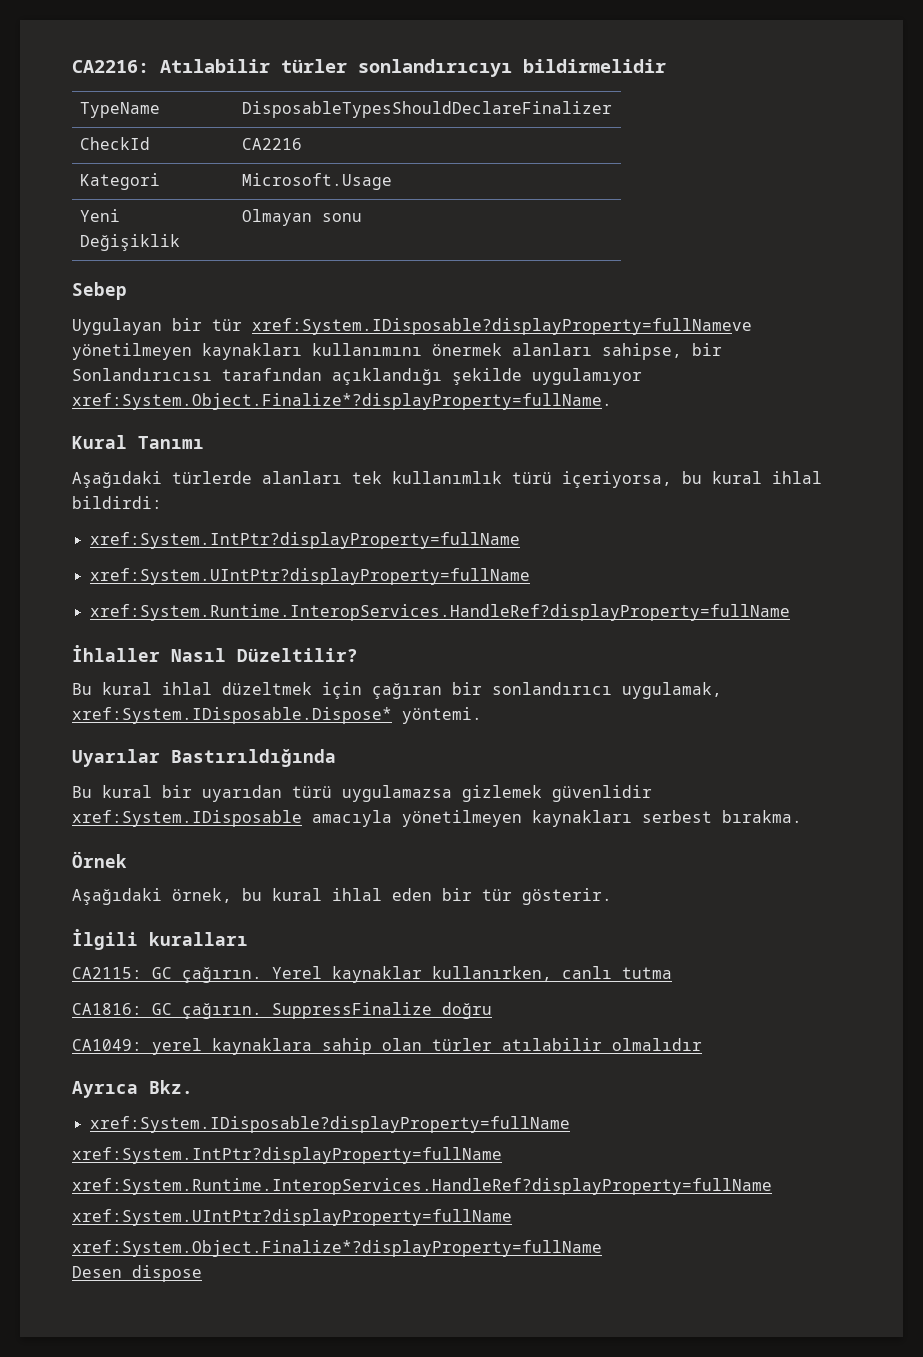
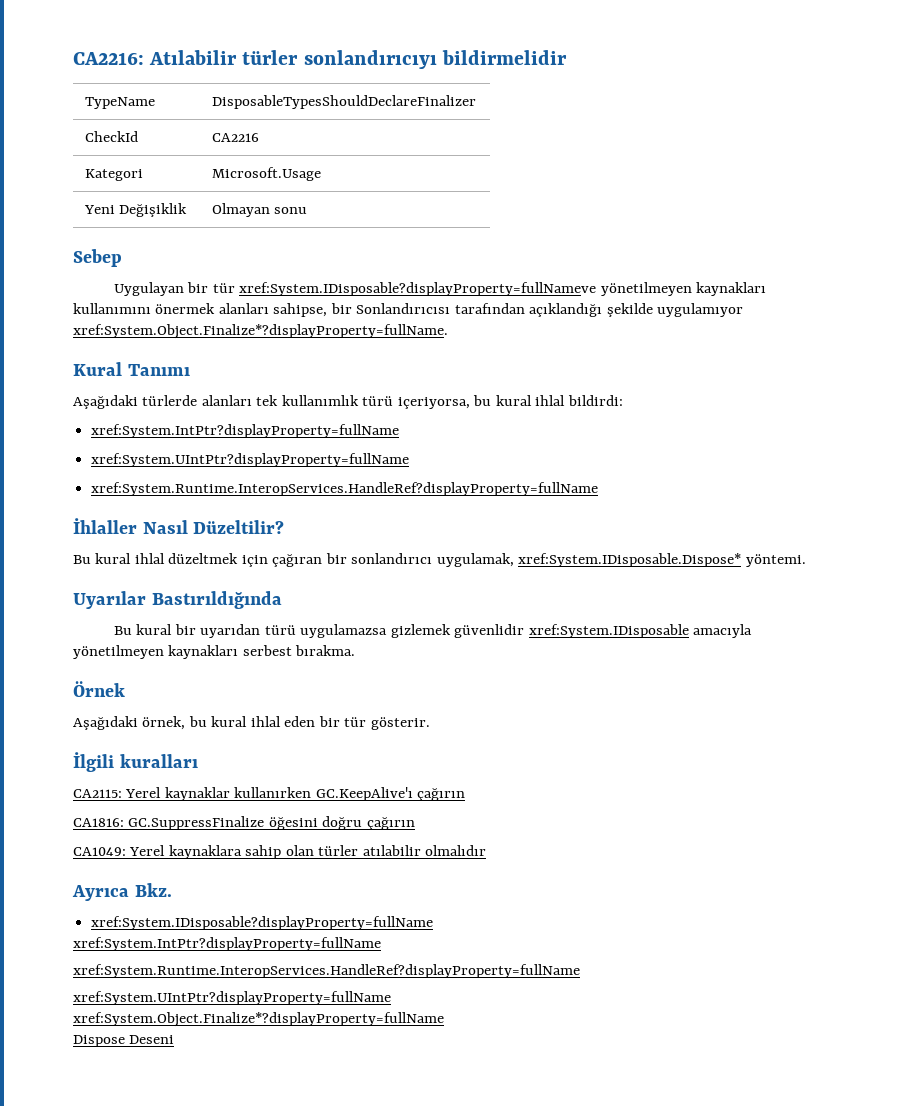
[152,966,672,983] [72,1002,432,1019] GC çağırın. Yerel kaynaklar kullanırken, canlı tutma // CA1816: GC çağırın. SuppressFinalize -> [125,787,466,801] [73,816,318,830] Yerel kaynaklar kullanırken GC.KeepAlive'ı çağırın // CA1816: GC.SuppressFinalize öğesini
(492, 1010) none -> [366,817,415,830] çağırın
[152,1038,202,1055] yerel -> [129,845,166,856] Yerel
[72,1265,202,1282] Desen dispose -> [73,1035,175,1047] Dispose Deseni

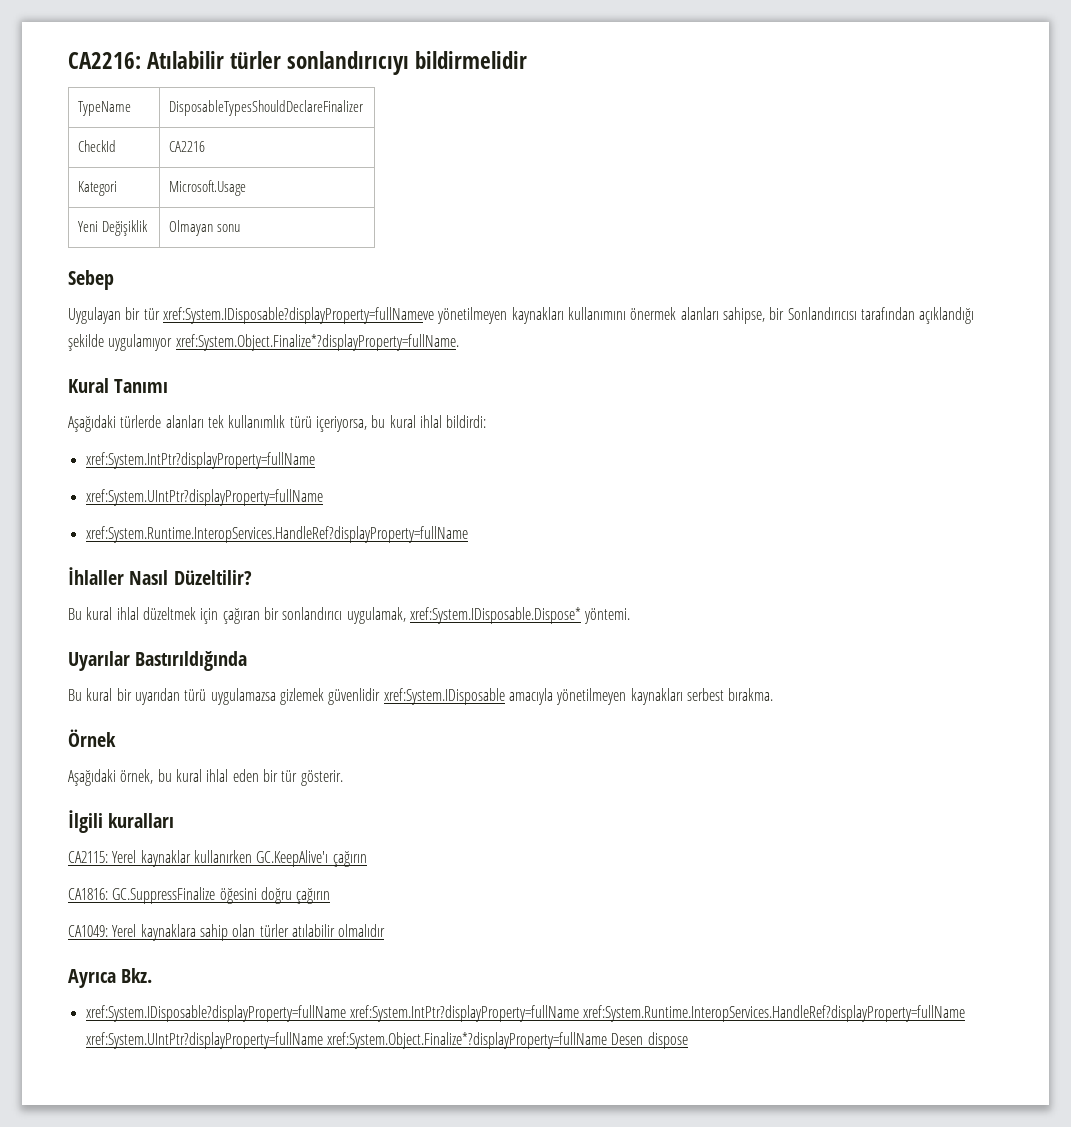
[73,937,381,951] [73,964,580,978] [73,991,391,1005] // xref:System.IntPtr?displayProperty=fullName // xref:System.Runtime.InteropServices.HandleRef?displayProperty=fullName // xref:System.UIntPtr?displayProperty=fullName // -> [349,1005,966,1022] [85,1032,323,1049] xref:System.IntPtr?displayProperty=fullName xref:System.Runtime.InteropServices.HandleRef?displayProperty=fullName xref:System.UIntPtr?displayProperty=fullName
[73,1035,175,1047] // Dispose Deseni -> [611,1032,688,1049] Desen dispose

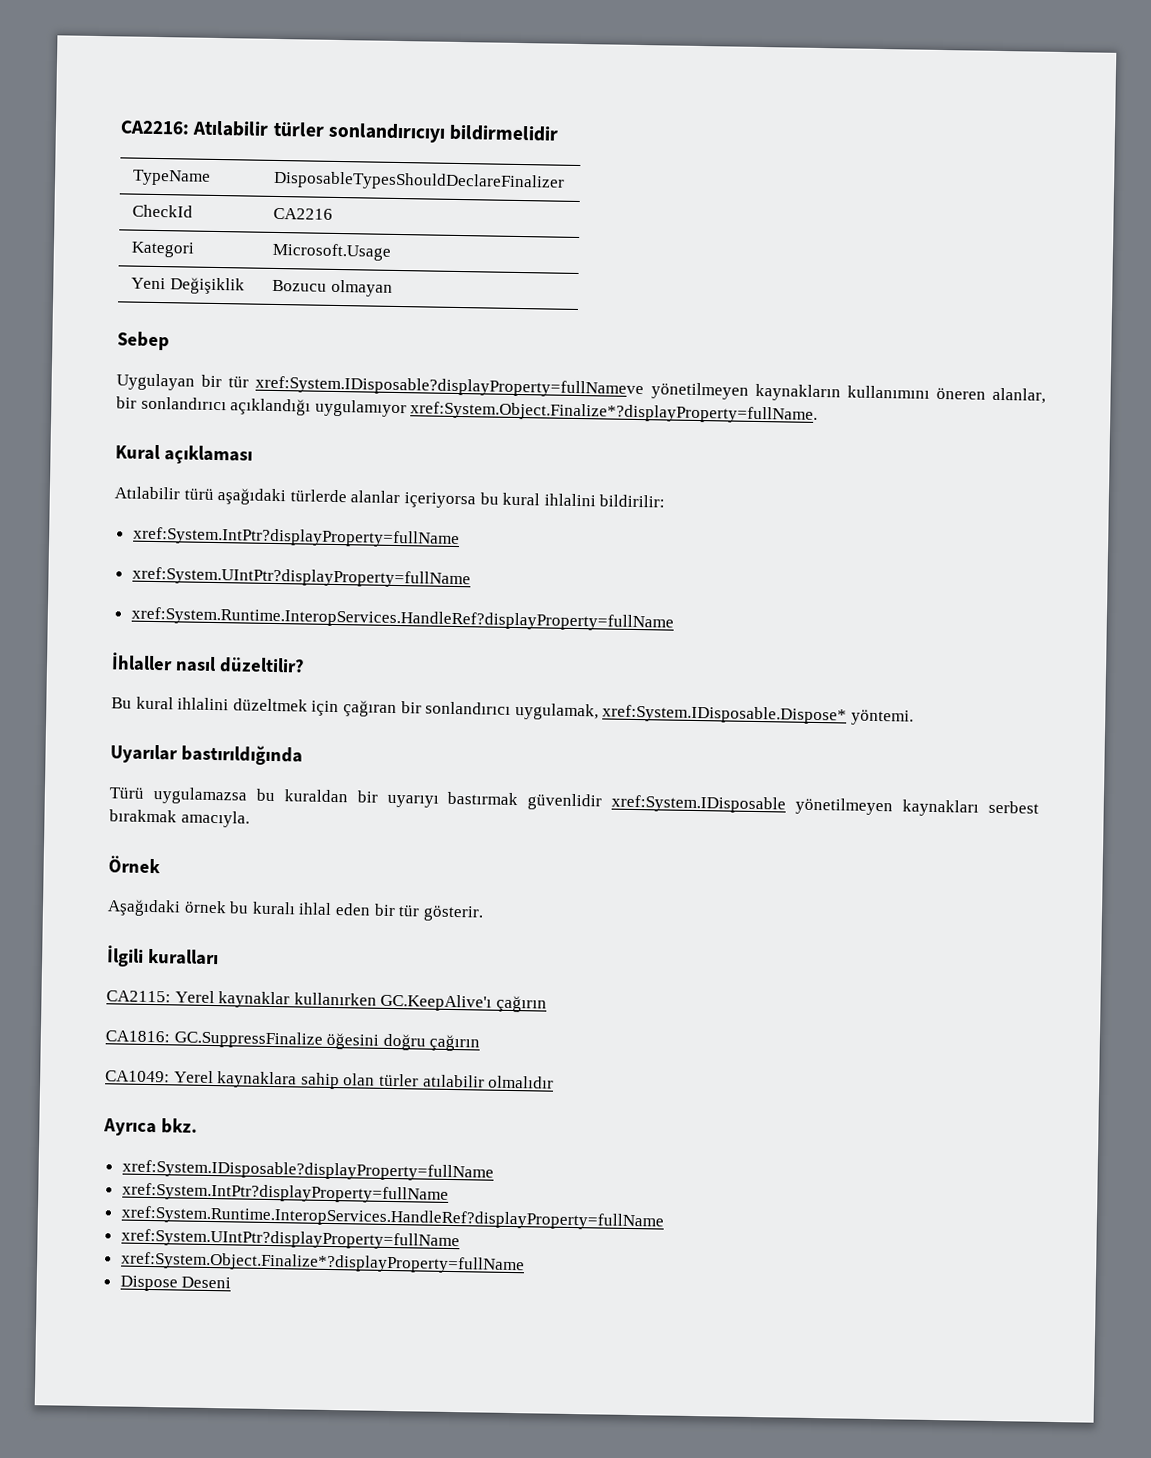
[168,220,240,236] Olmayan sonu -> [272,279,393,297] Bozucu olmayan
[511,307,975,324] [68,334,459,351] [68,378,169,393] [68,415,487,432] kaynakları kullanımını önermek alanları sahipse, bir Sonlandırıcısı tarafından açıklandığı şekilde uygulamıyor xref:System.Object.Finalize*?displayProperty=fullName. // Kural Tanımı // Aşağıdaki türlerde alanları tek kullanımlık türü içeriyorsa, bu kural ihlal bildirdi: -> [754,383,1046,404] [116,396,819,424] [115,444,253,466] [114,486,666,509] kaynakların kullanımını öneren alanlar, bir sonlandırıcı açıklandığı uygulamıyor xref:System.Object.Finalize*?displayProperty=fullName. // Kural açıklaması // Atılabilir türü aşağıdaki türlerde alanlar içeriyorsa bu kural ihlalini bildirilir:
[129,570,252,585] [68,607,139,620] Nasıl Düzeltilir? // Bu kural ihlal -> [174,656,305,674] [111,696,230,711] nasıl düzeltilir? // Bu kural ihlalini
[135,651,248,671] [68,688,324,705] Bastırıldığında // Bu kural bir uyarıdan türü uygulamazsa gizlemek -> [180,744,303,766] [109,787,519,808] bastırıldığında // Türü uygulamazsa bu kuraldan bir uyarıyı bastırmak
[508,688,553,705] amacıyla -> (787, 804) none
[728,688,774,701] bırakma. -> [109,809,250,828] bırakmak amacıyla.
[120,769,202,784] örnek, bu kural -> [183,900,296,915] örnek bu kuralı
[121,968,153,983] Bkz. -> [160,1118,198,1134] bkz.
[349,1005,966,1022] [85,1032,323,1049] xref:System.IntPtr?displayProperty=fullName xref:System.Runtime.InteropServices.HandleRef?displayProperty=fullName xref:System.UIntPtr?displayProperty=fullName -> [121,1182,449,1204] [120,1205,664,1231] [120,1228,460,1251] // xref:System.IntPtr?displayProperty=fullName // xref:System.Runtime.InteropServices.HandleRef?displayProperty=fullName // xref:System.UIntPtr?displayProperty=fullName //
[611,1032,688,1049] Desen dispose -> [119,1275,232,1292] // Dispose Deseni

